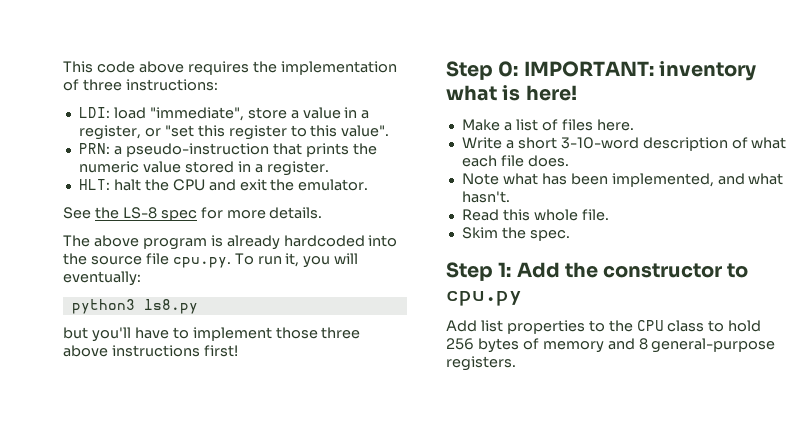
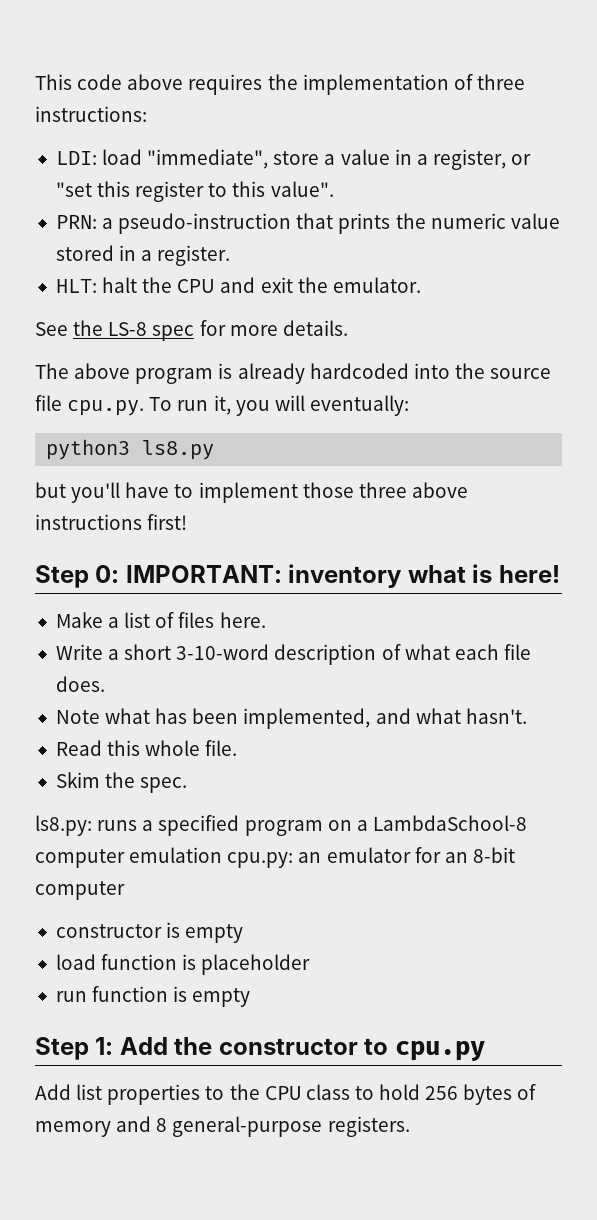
(570, 235) none -> [35,815,527,836] [35,847,515,868] [35,881,125,900] [55,922,244,943] [55,954,311,975] [55,986,251,1007] // ls8.py: runs a specified program on a LambdaSchool-8 computer emulation cpu.py: an emulator for an 8-bit computer // constructor is empty // load function is placeholder // run function is empty

